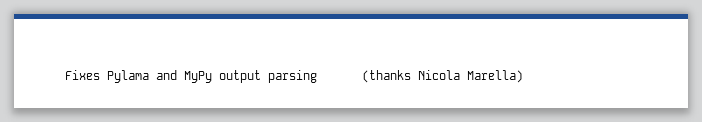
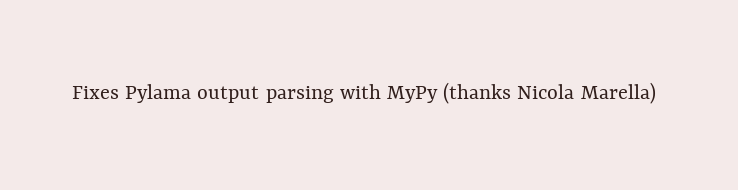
[156,70,317,83] and MyPy output parsing -> [197,84,439,103] output parsing with MyPy

